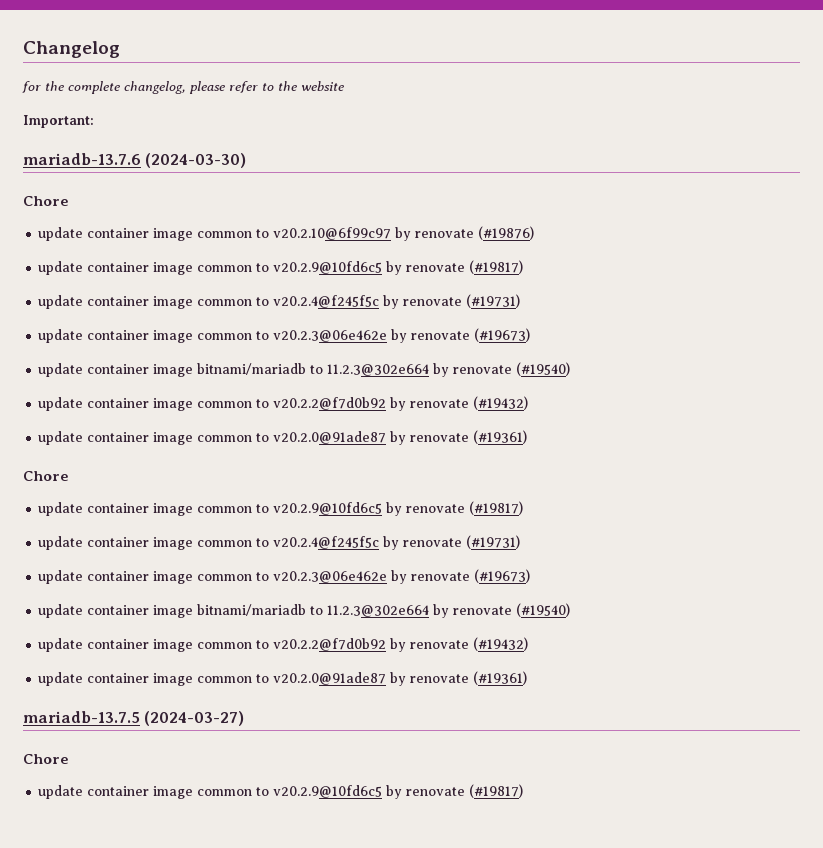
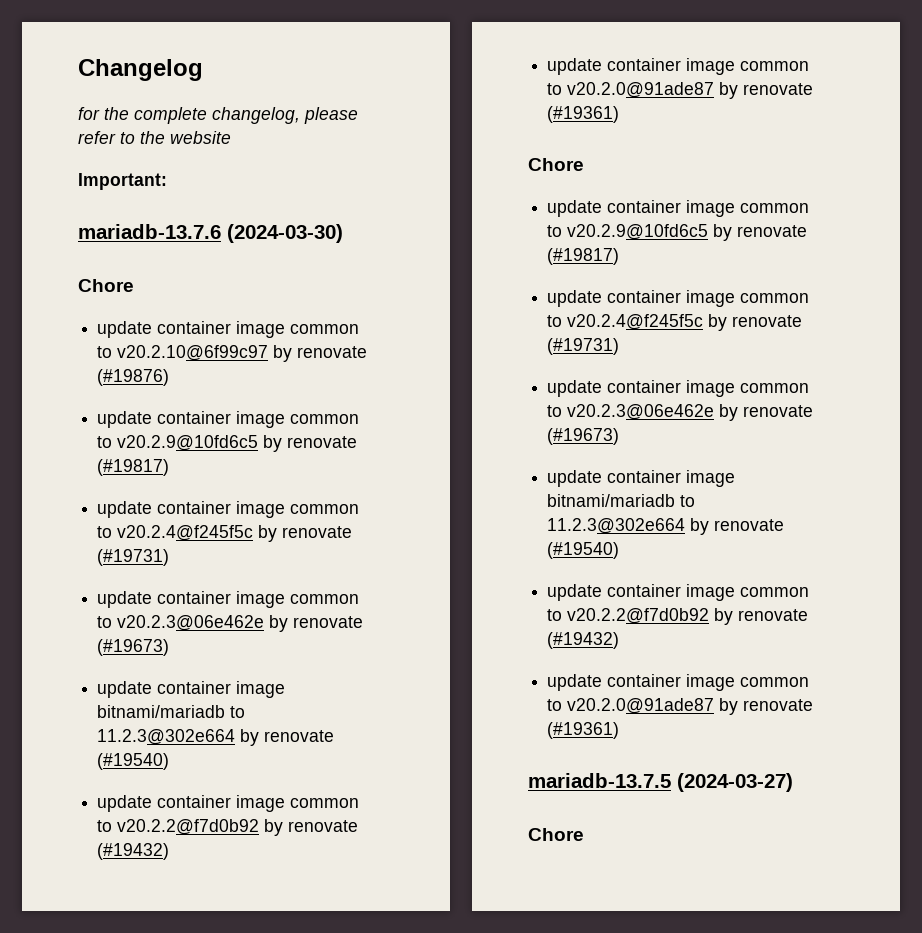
[38,784,524,799] // update container image common to v20.2.9@10fd6c5 by renovate (#19817) -> (584, 834) none

